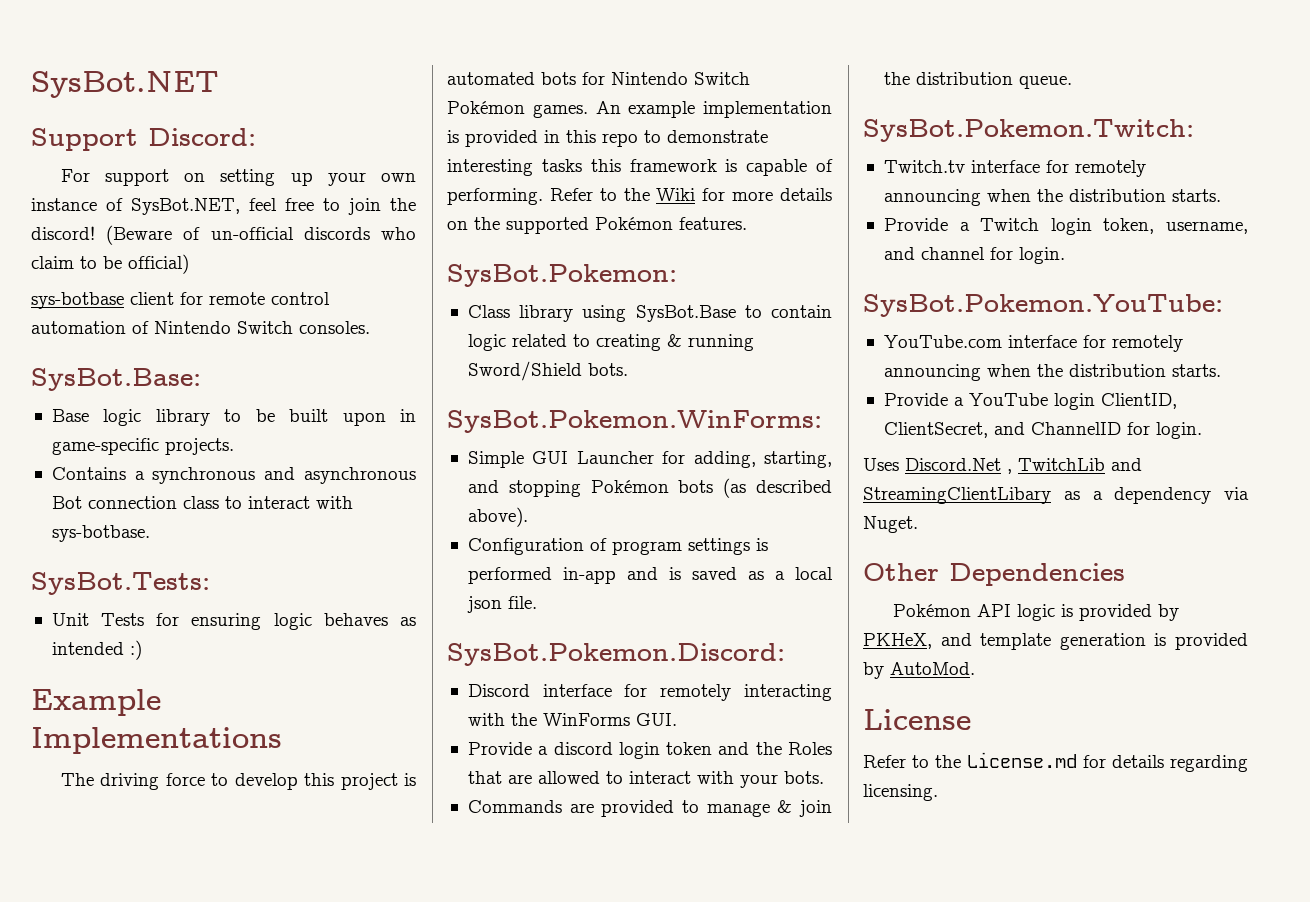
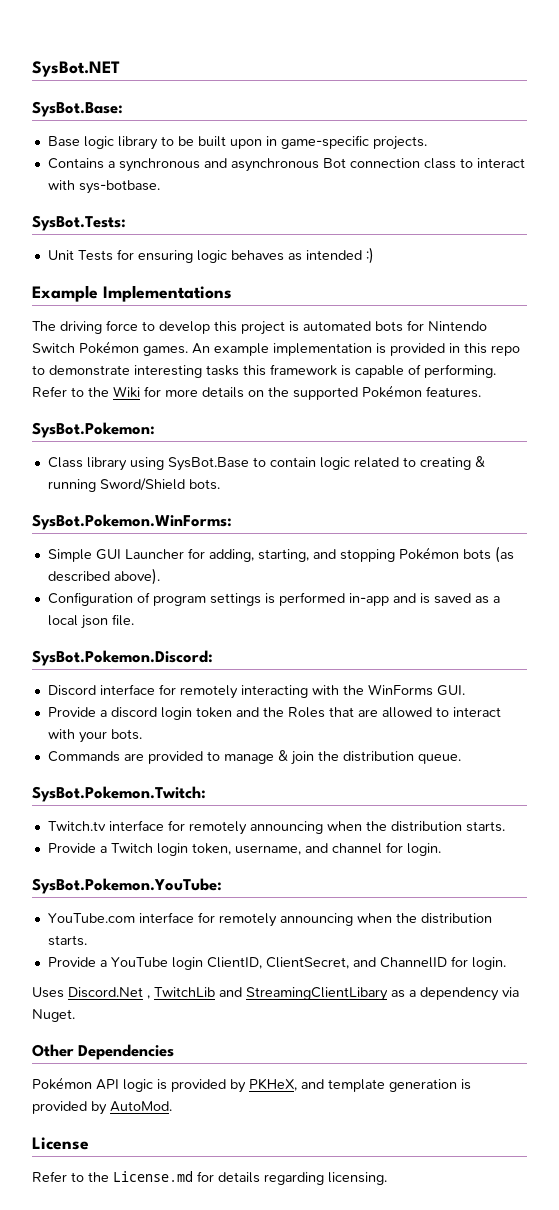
[31,128,256,151] [60,169,416,186] [31,198,416,215] [31,225,416,245] [31,254,189,274] [31,292,330,309] [31,321,370,334] // Support Discord: // For support on setting up your own instance of SysBot.NET, feel free to join the discord! (Beware of un-official discords who claim to be official) // sys-botbase client for remote control automation of Nintendo Switch consoles. -> (120, 69) none

